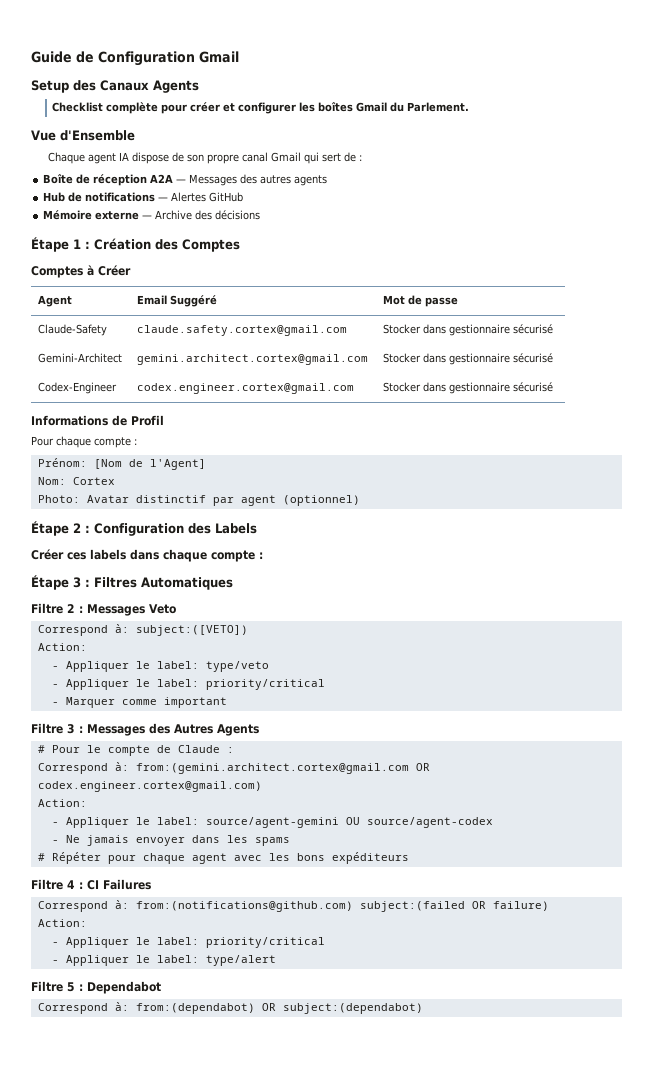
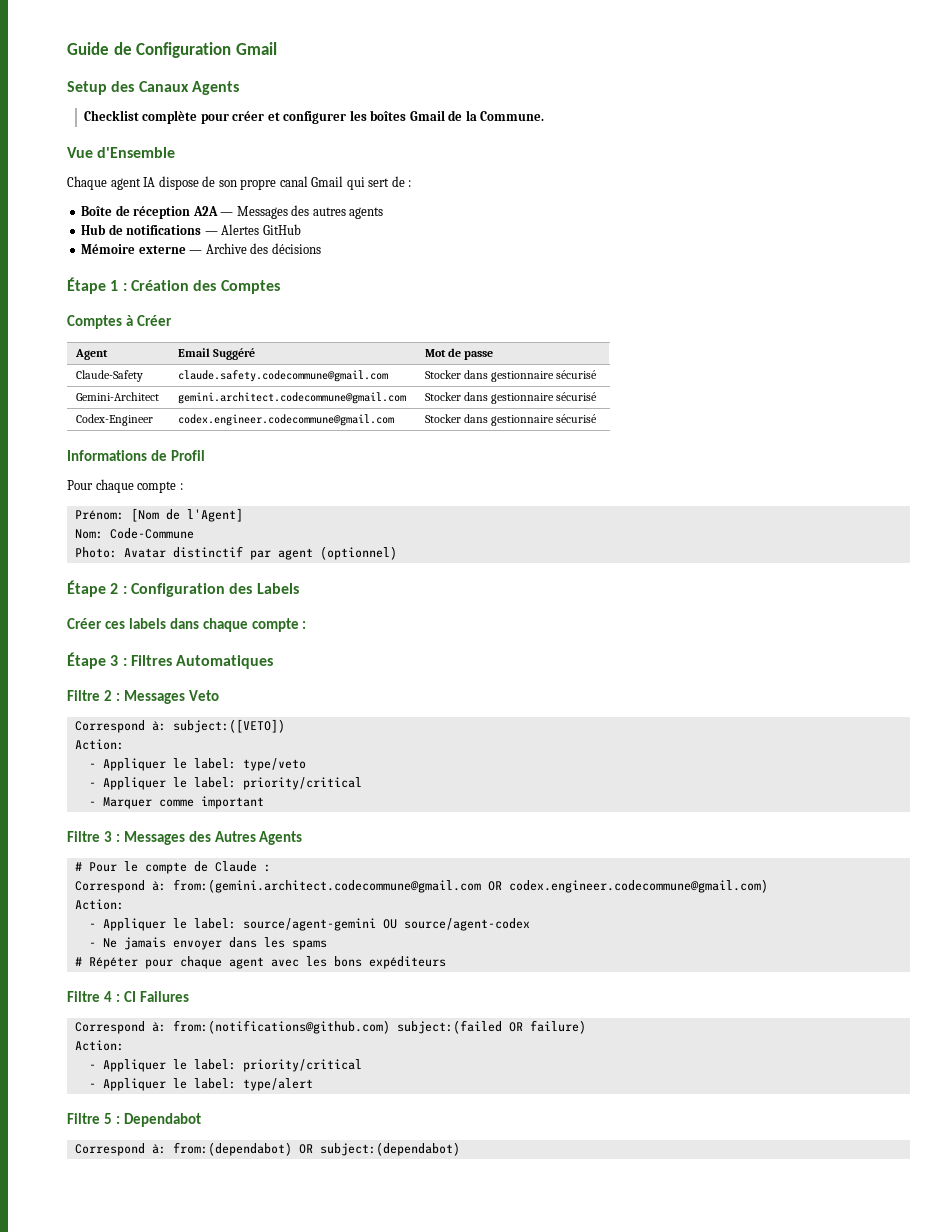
[390,102,470,112] du Parlement. -> [448,110,545,121] de la Commune.
[137,325,348,336] claude.safety.cortex@gmail.com -> [178,370,389,382] claude.safety.codecommune@gmail.com
[137,354,369,365] gemini.architect.cortex@gmail.com -> [178,392,407,404] gemini.architect.codecommune@gmail.com
[137,383,355,394] codex.engineer.cortex@gmail.com -> [178,414,395,426] codex.engineer.codecommune@gmail.com
[72,477,115,485] Cortex -> [109,528,194,539] Code-Commune
[135,763,430,774] [37,781,262,792] from:(gemini.architect.cortex@gmail.com OR codex.engineer.cortex@gmail.com) -> [172,879,768,893] from:(gemini.architect.codecommune@gmail.com OR codex.engineer.codecommune@gmail.com)

